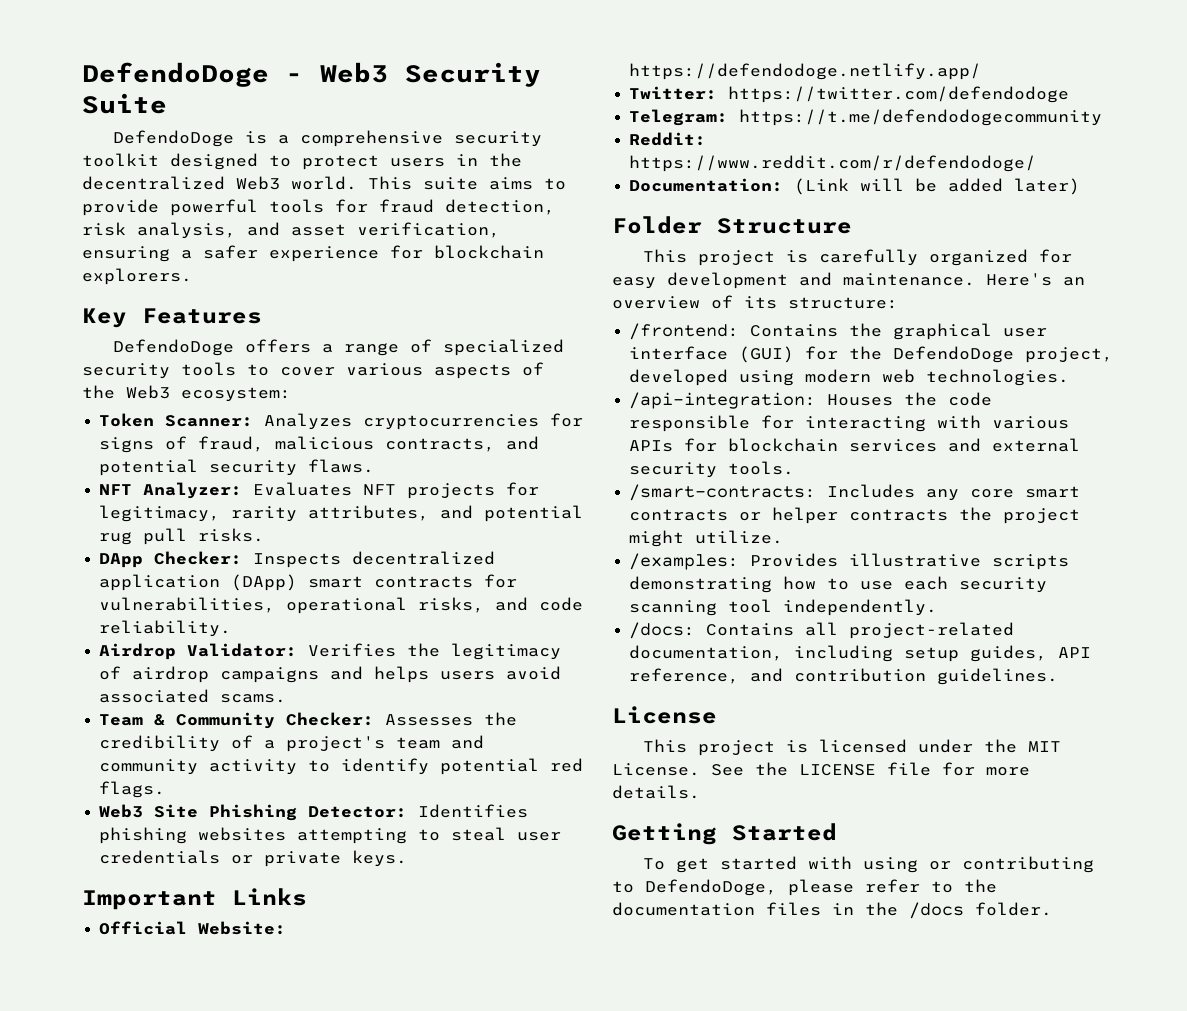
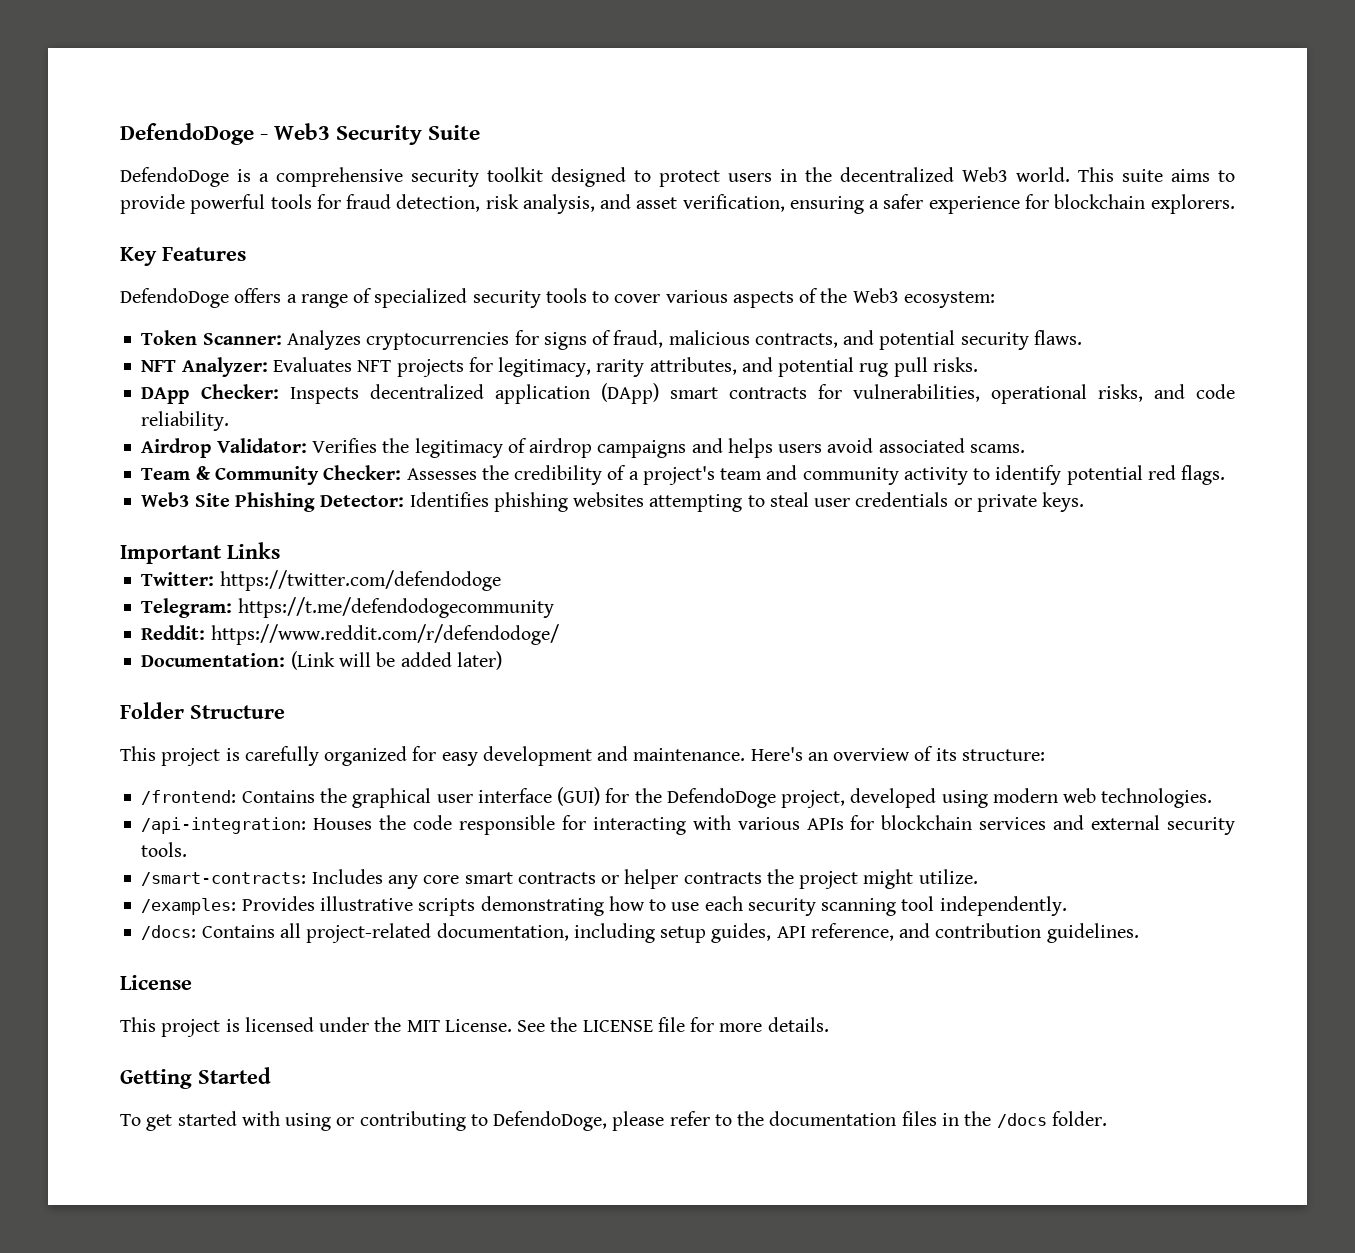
[99,921,287,935] [629,63,982,80] // Official Website: https://defendodoge.netlify.app/ -> (280, 550) none

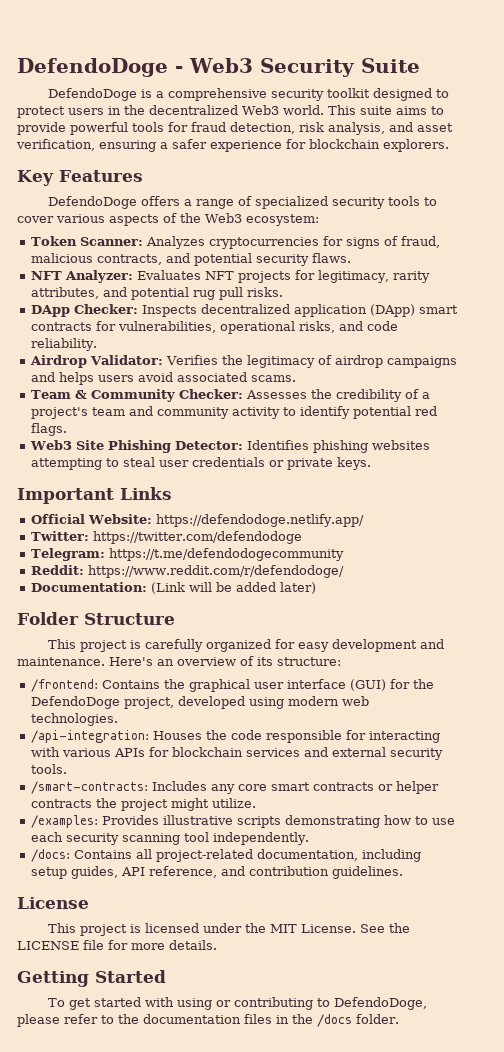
(280, 550) none -> [30,514,364,527] // Official Website: https://defendodoge.netlify.app/

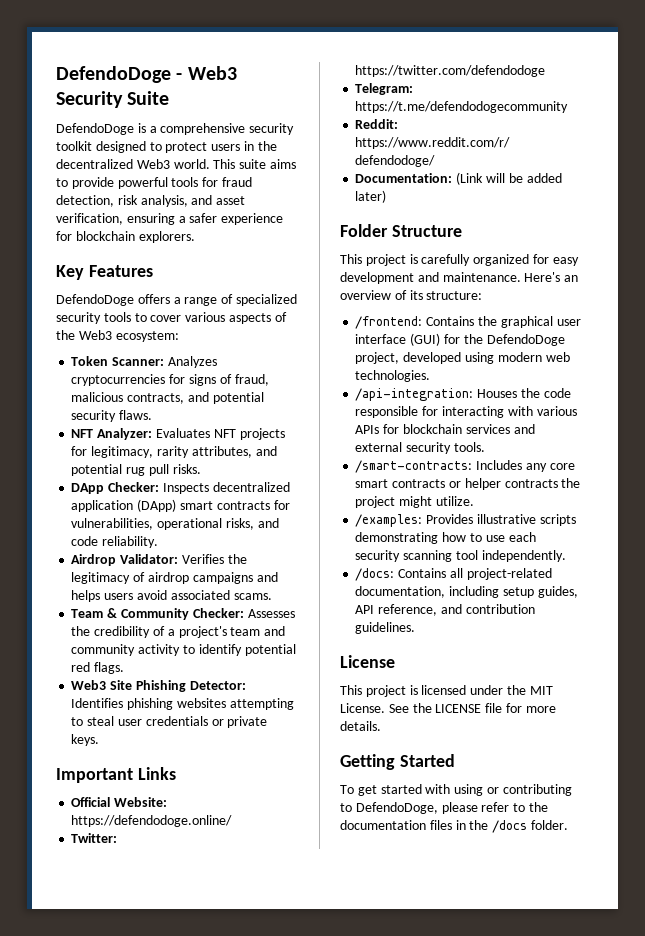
[155,514,364,527] https://defendodoge.netlify.app/ -> [71,815,233,827] https://defendodoge.online/

